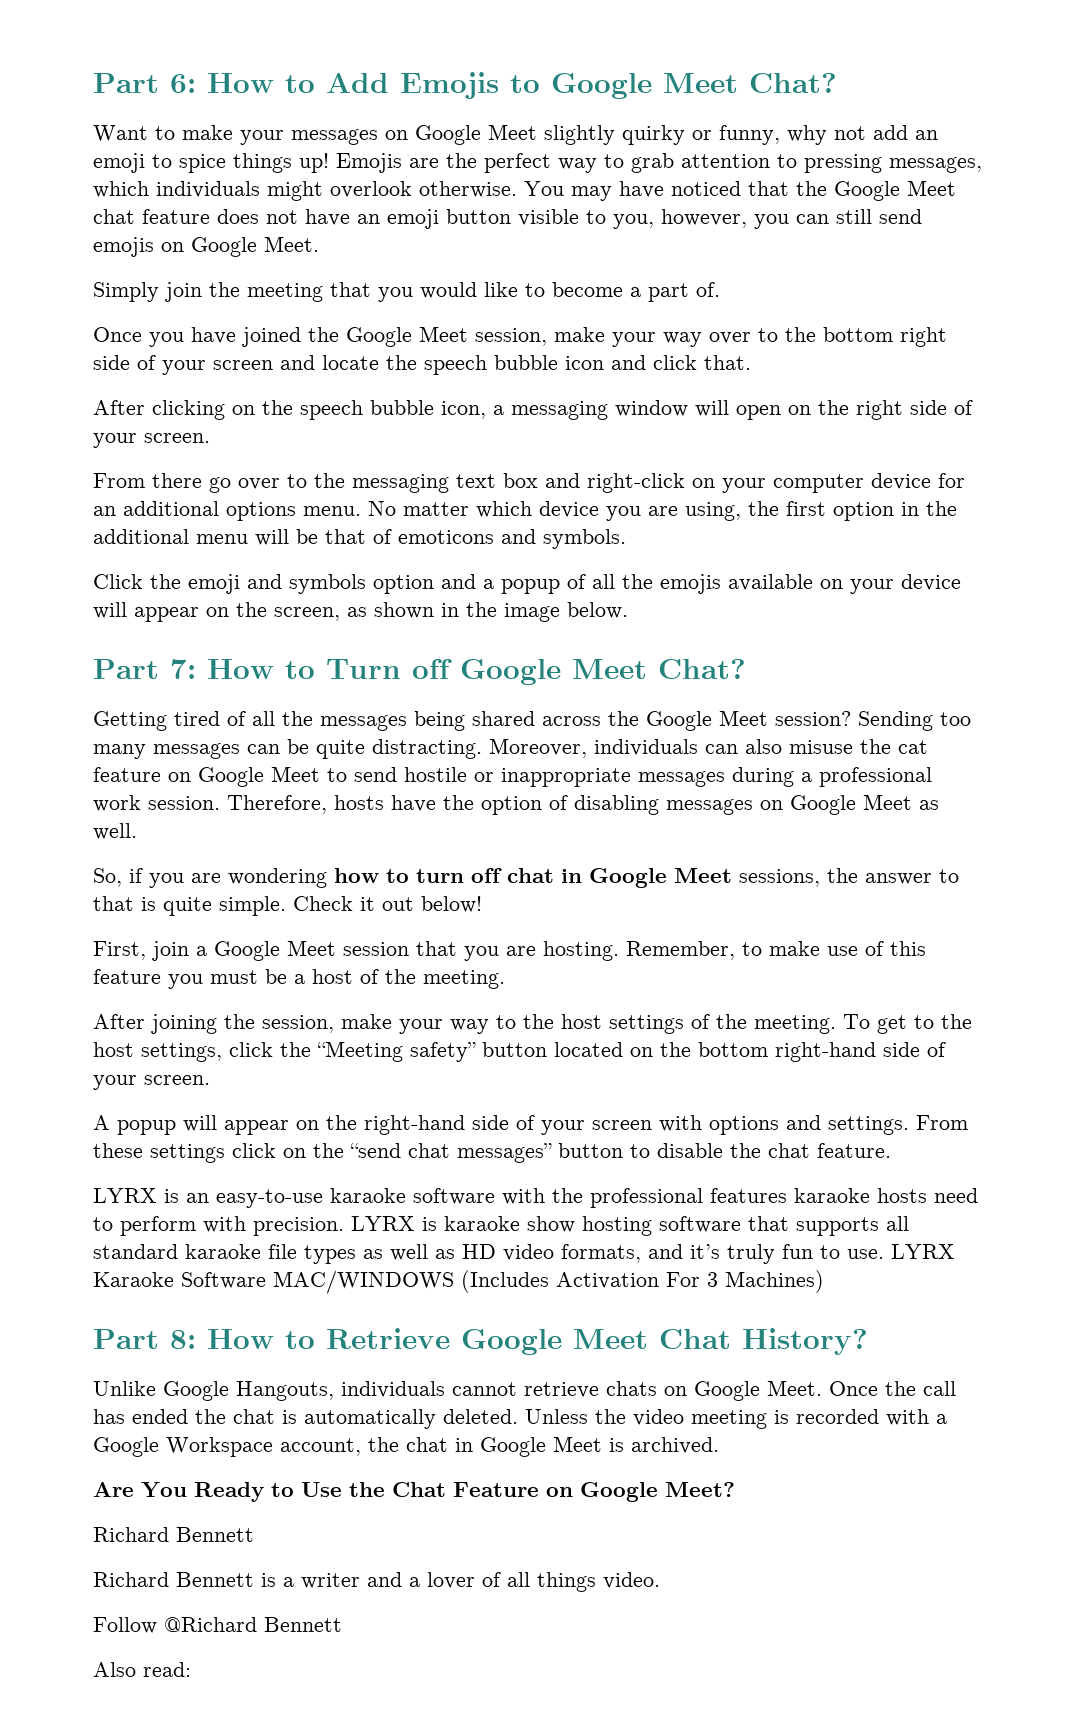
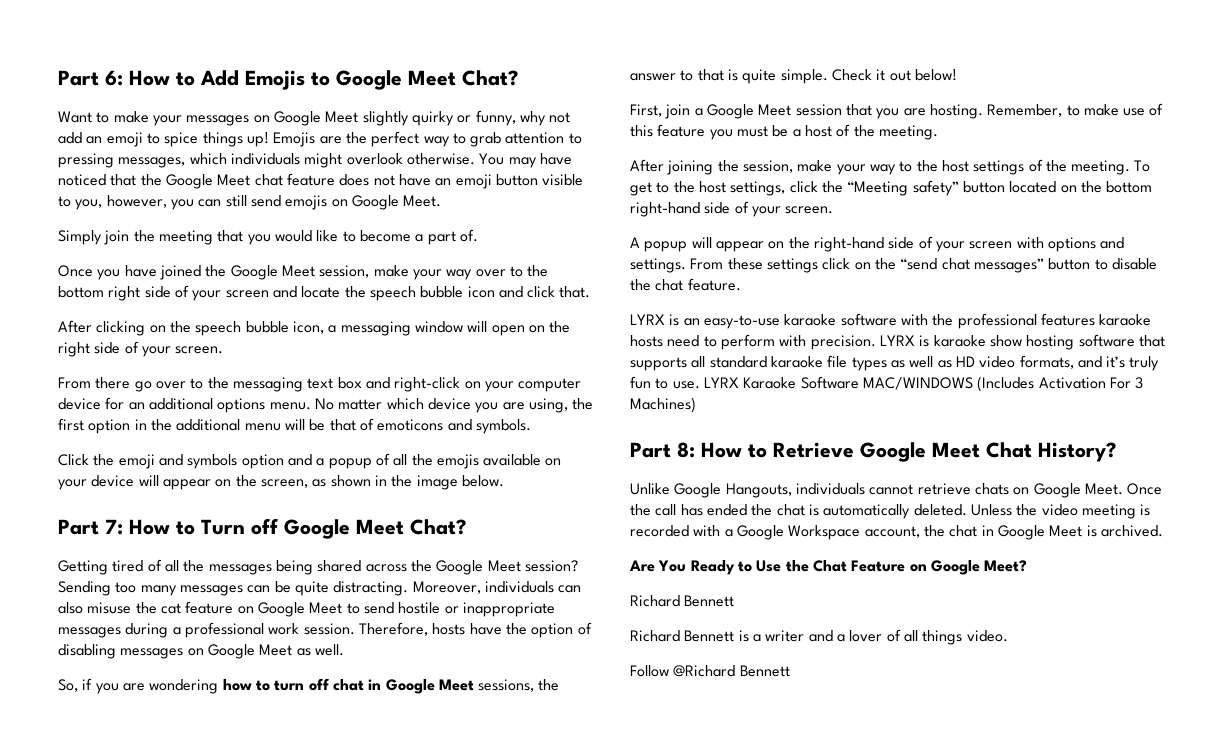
[93,1662,191,1677] // Also read: -> (790, 671) none

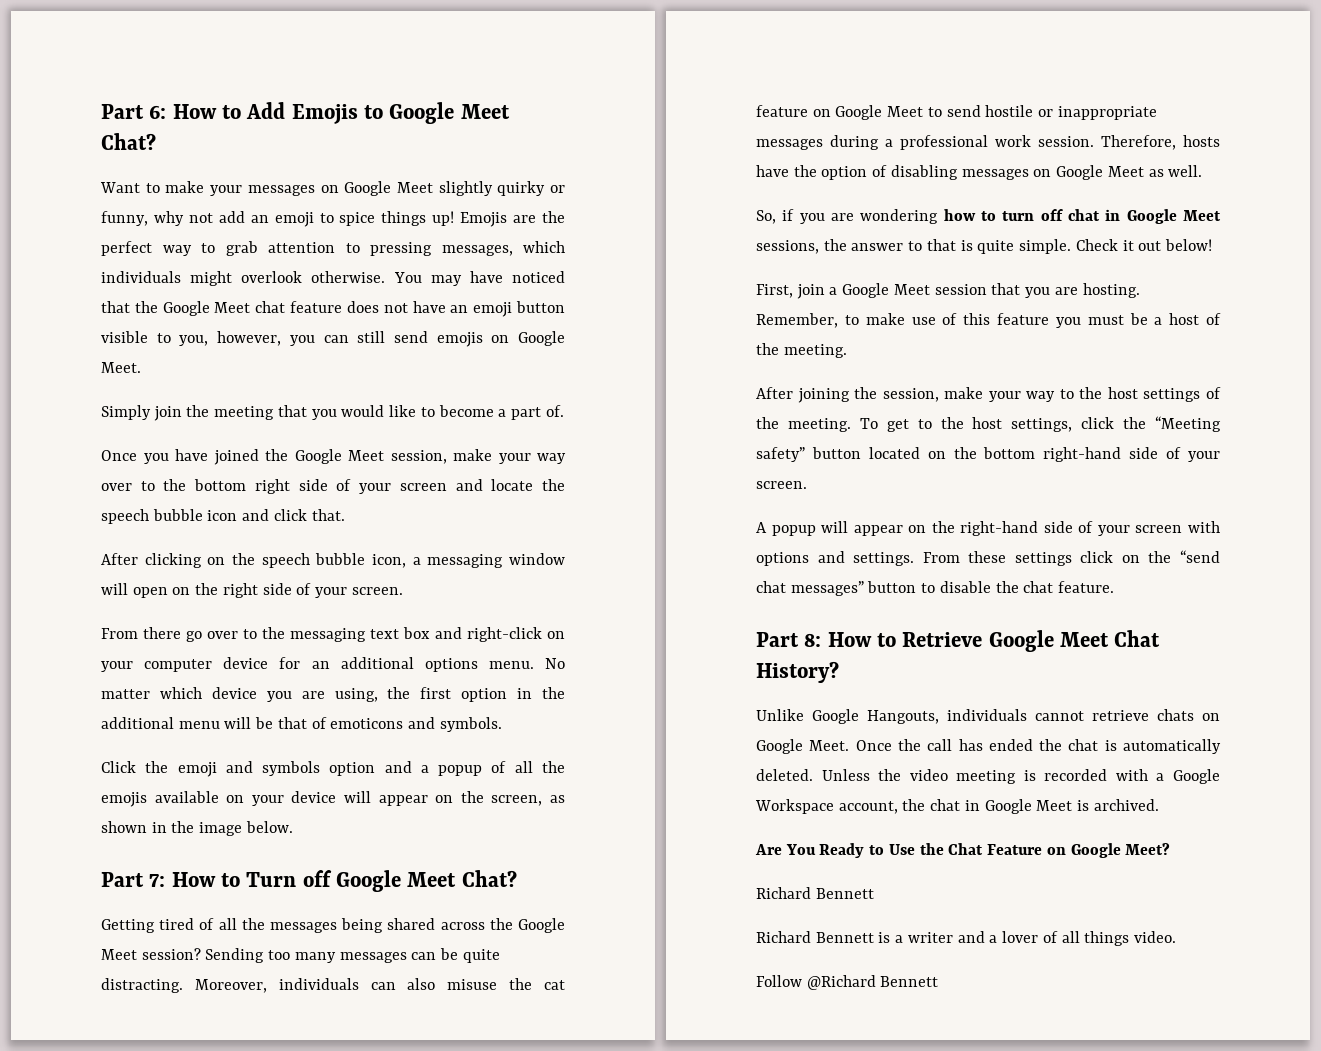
[630,313,1152,329] [630,334,1165,350] [630,355,1160,371] [630,376,1144,392] [630,397,696,413] // LYRX is an easy-to-use karaoke software with the professional features karaoke hosts need to perform with precision. LYRX is karaoke show hosting software that supports all standard karaoke file types as well as HD video formats, and it’s truly fun to use. LYRX Karaoke Software MAC/WINDOWS (Includes Activation For 3 Machines) -> (1115, 587) none

